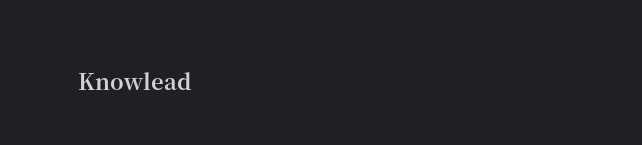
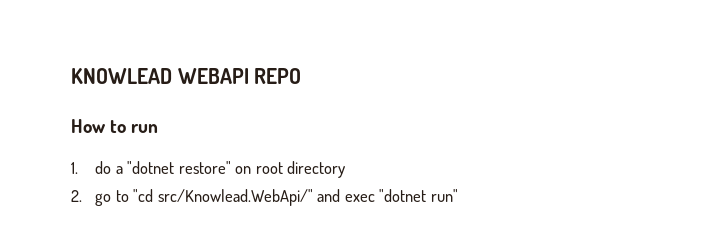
[78,72,191,90] Knowlead -> [71,68,302,84] [71,119,159,133] [71,161,346,178] [71,189,458,206] KNOWLEAD WEBAPI REPO // How to run // 1. do a "dotnet restore" on root directory // 2. go to "cd src/Knowlead.WebApi/" and exec "dotnet run"

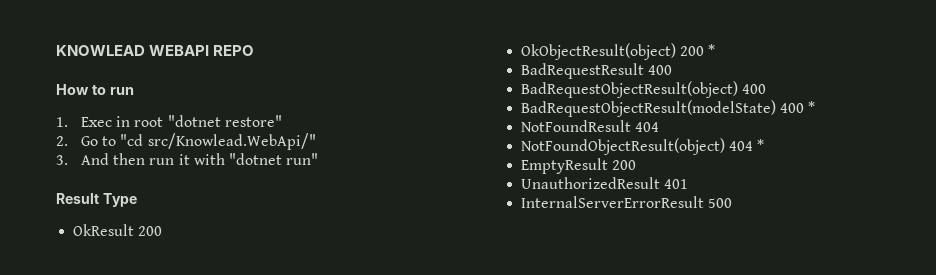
[95,161,123,174] do a -> [81,116,164,127] Exec in root
[235,161,346,178] on root directory -> (282, 121) none
[95,193,112,206] go -> [81,136,99,146] Go
[317,189,458,202] and exec "dotnet run" -> [56,153,319,165] [56,193,137,207] [73,224,163,236] [521,43,716,60] [521,63,673,79] [521,81,767,98] [521,100,816,117] [521,120,660,132] [521,138,765,155] [521,158,637,174] [521,177,689,189] [521,196,733,208] // 3. And then run it with "dotnet run" // Result Type // OkResult 200 // OkObjectResult(object) 200 * // BadRequestResult 400 // BadRequestObjectResult(object) 400 // BadRequestObjectResult(modelState) 400 * // NotFoundResult 404 // NotFoundObjectResult(object) 404 * // EmptyResult 200 // UnauthorizedResult 401 // InternalServerErrorResult 500

